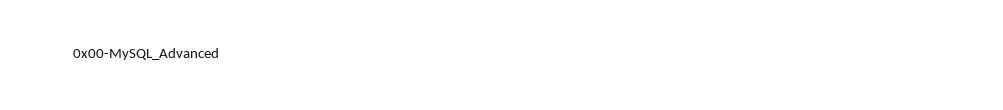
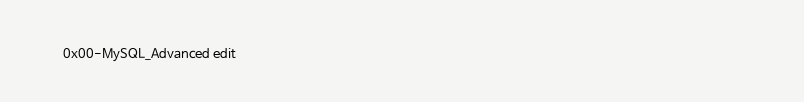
(219, 54) none -> [213,48,237,59] edit

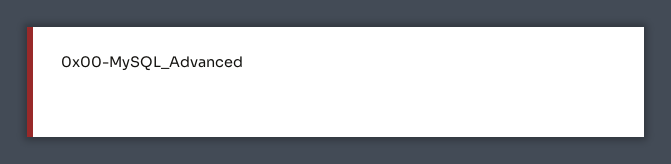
[213,48,237,59] edit -> (243, 63) none

